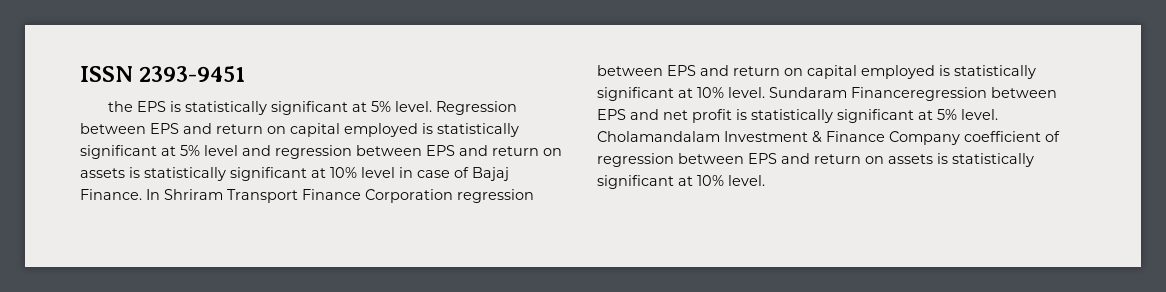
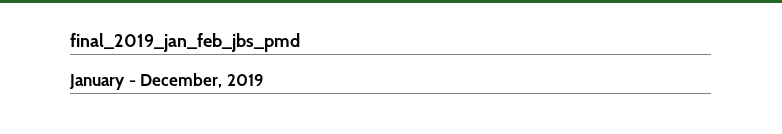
[80,66,246,82] [108,101,518,115] [80,123,519,137] [80,145,562,159] [80,167,509,181] [80,189,534,203] [597,65,1036,79] [597,87,1057,101] [597,109,998,123] [597,131,1060,145] [597,153,1034,167] [597,175,765,189] ISSN 2393-9451 // the EPS is statistically significant at 5% level. Regression between EPS and return on capital employed is statistically significant at 5% level and regression between EPS and return on assets is statistically significant at 10% level in case of Bajaj Finance. In Shriram Transport Finance Corporation regression between EPS and return on capital employed is statistically significant at 10% level. Sundaram Financeregression between EPS and net profit is statistically significant at 5% level. Cholamandalam Investment & Finance Company coefficient of regression between EPS and return on assets is statistically significant at 10% level. -> [70,33,300,52] [69,73,264,90] final_2019_jan_feb_jbs_pmd // January - December, 2019

